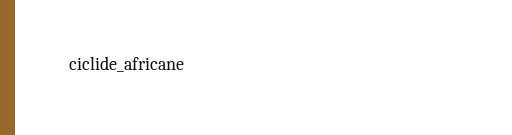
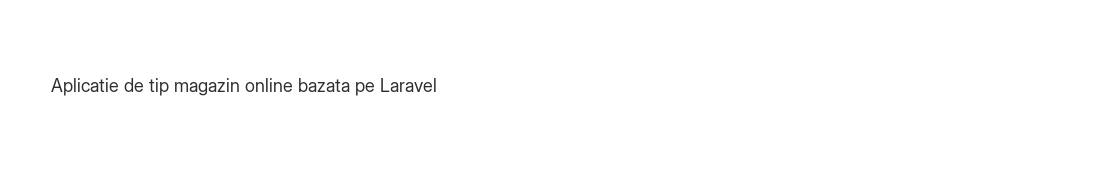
[69,56,184,72] ciclide_africane -> [51,78,437,96] Aplicatie de tip magazin online bazata pe Laravel

